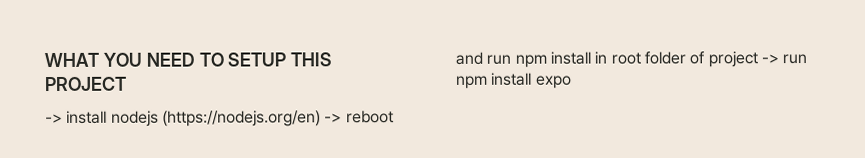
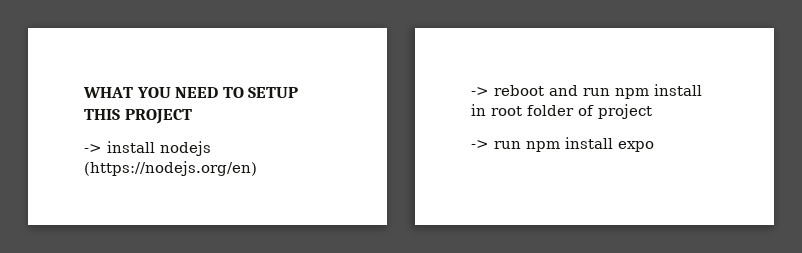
(321, 118) none -> (257, 168) //
(758, 59) none -> (652, 111) //

